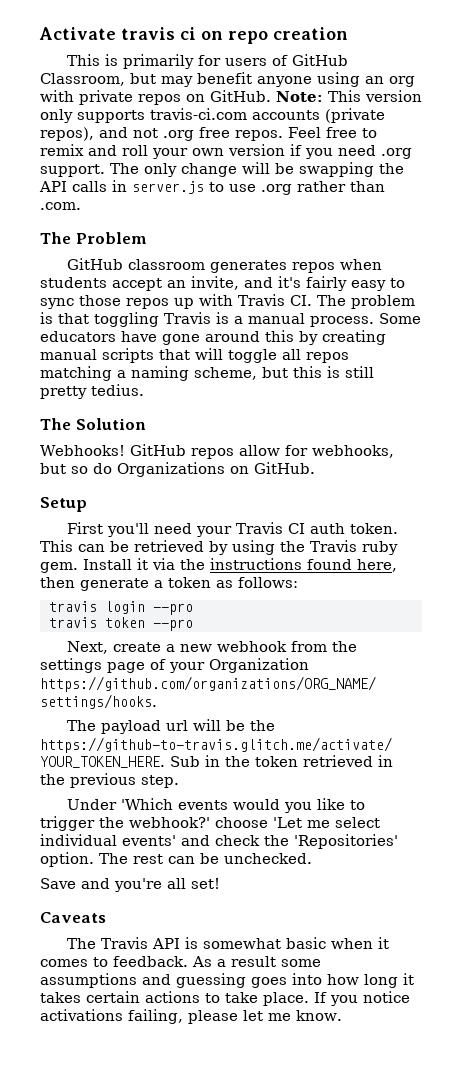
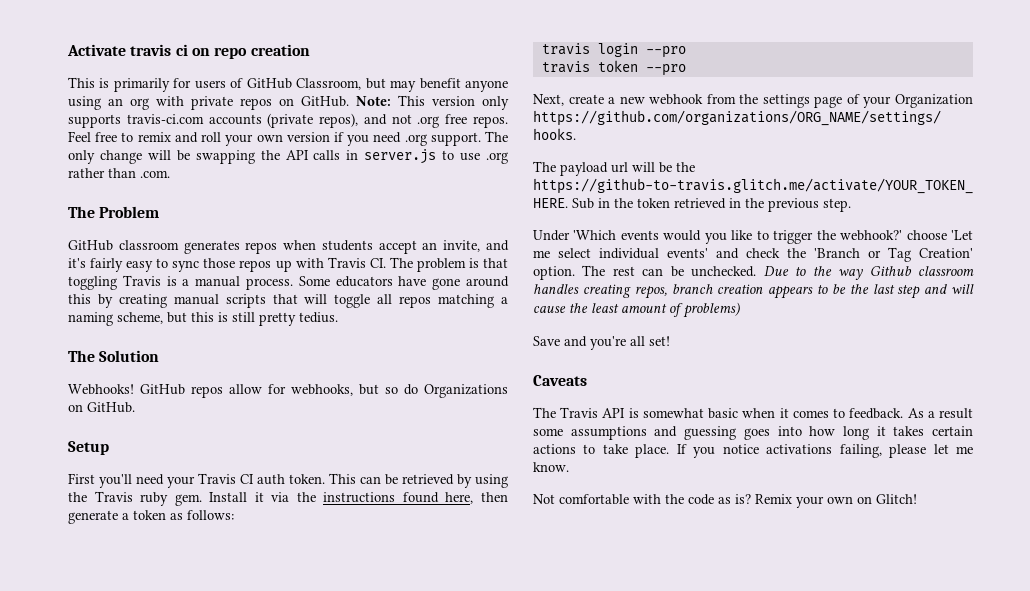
[294,834,398,849] 'Repositories' -> [814,247,973,262] 'Branch or Tag Creation'
(312, 858) none -> [763,266,974,280] [533,284,974,299] [533,302,740,318] Due to the way Github classroom handles creating repos, branch creation appears to be the last step and will cause the least amount of problems)
(342, 1015) none -> [533,494,917,508] // Not comfortable with the code as is? Remix your own on Glitch!

